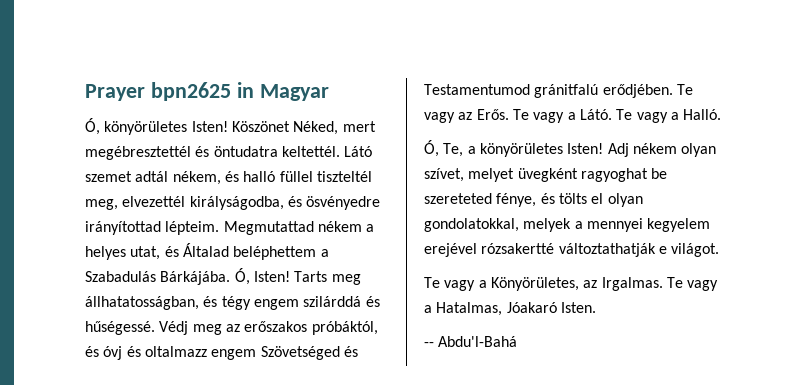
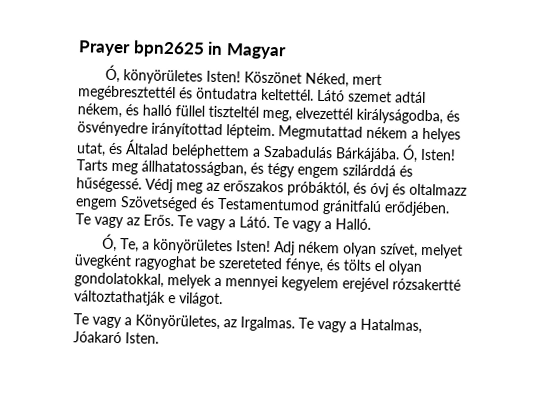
[424,336,518,347] // -- Abdu'l-Bahá -> (159, 338) none

